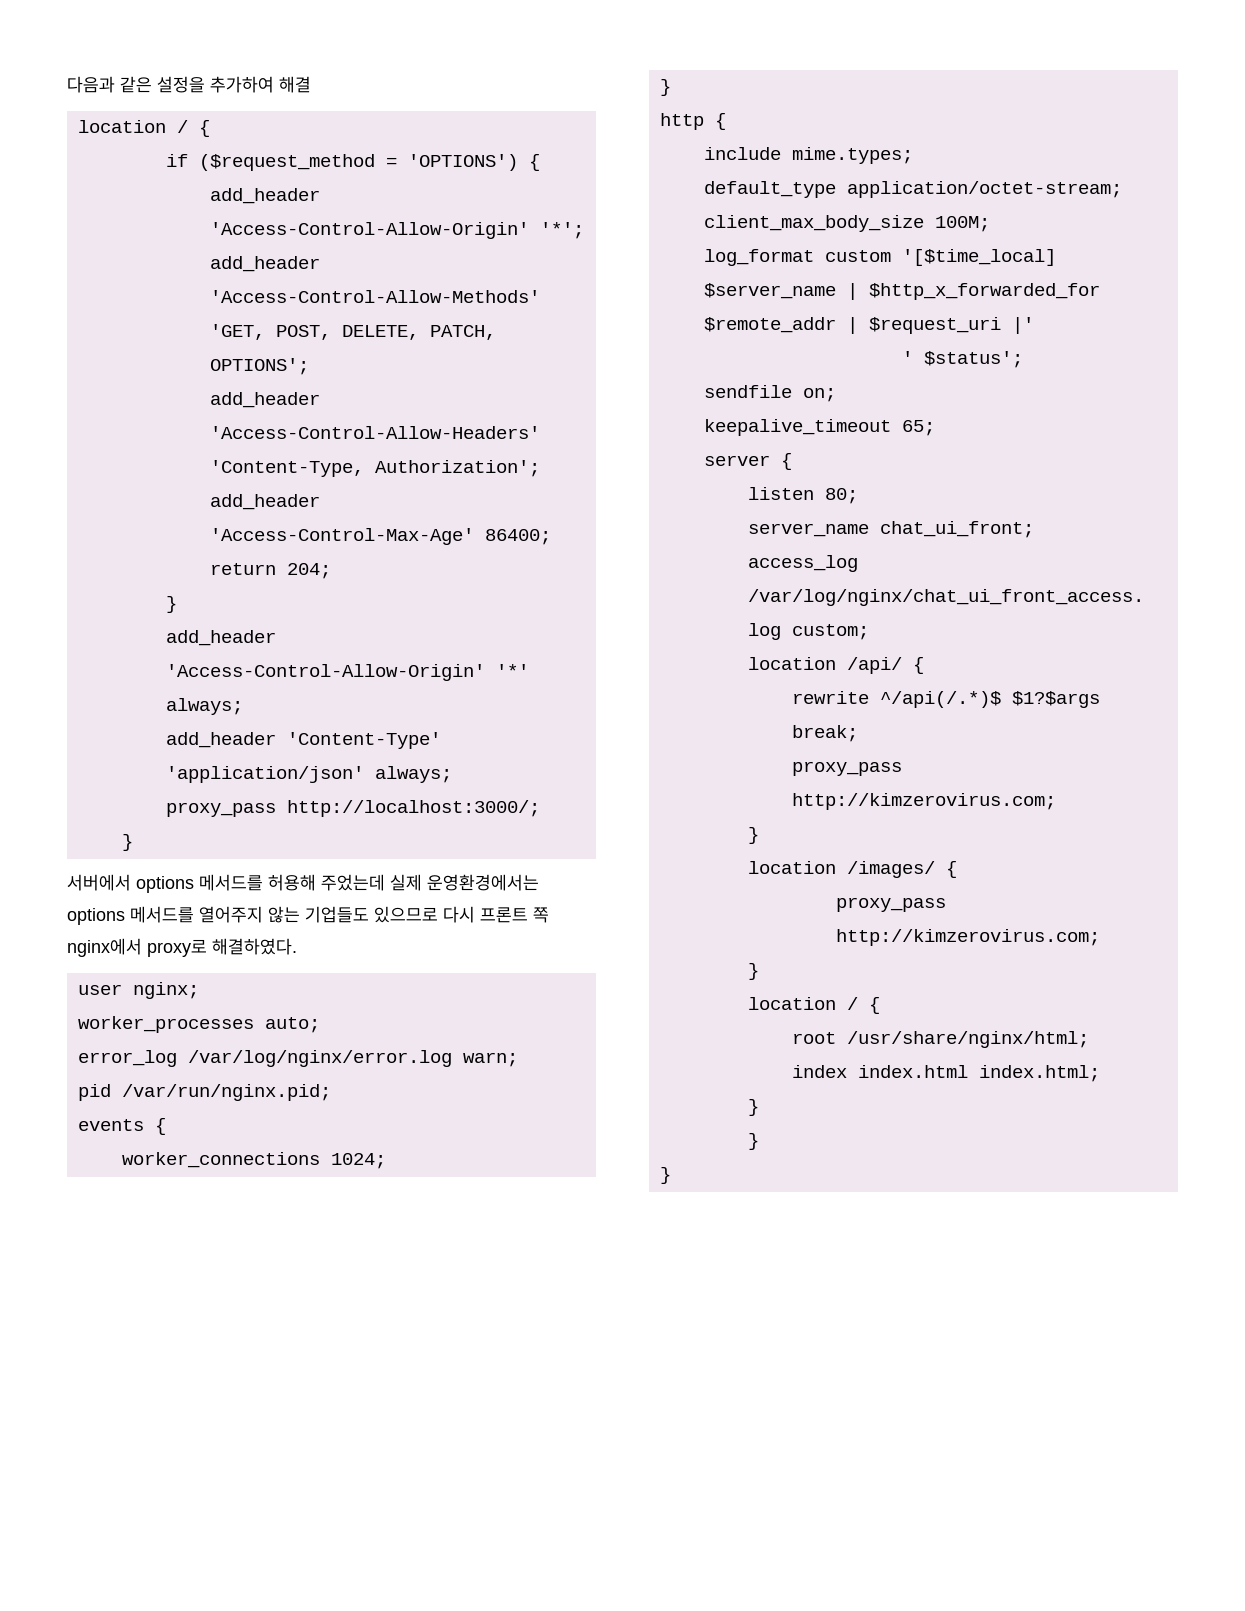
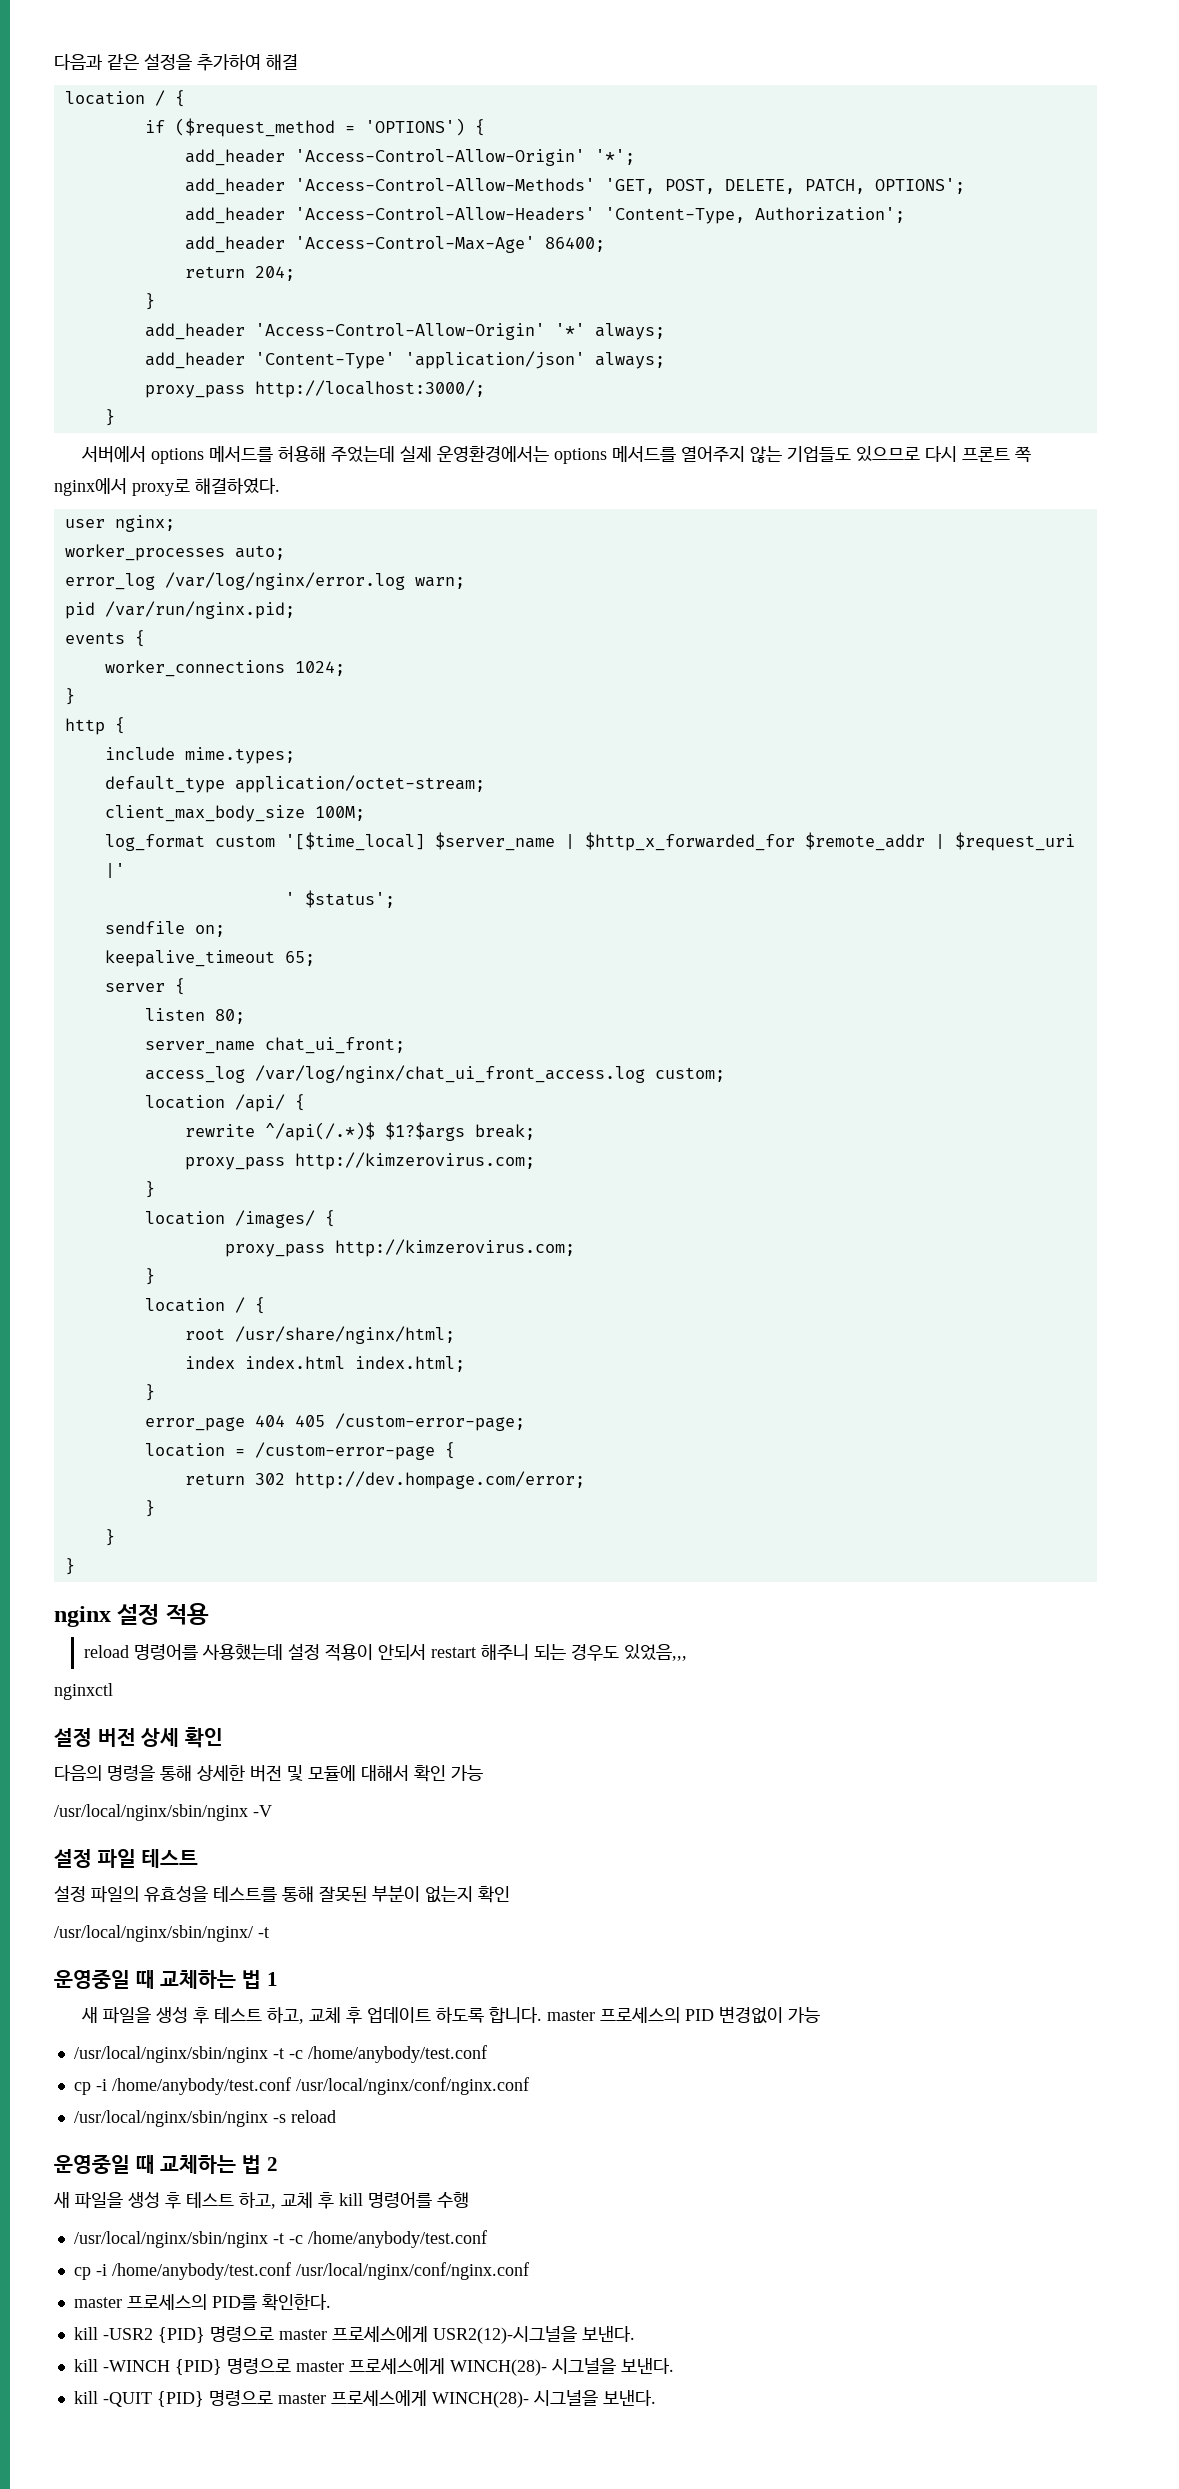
[747,1133,759,1150] [659,1167,671,1184] } // } -> [144,1413,525,1431] [144,1442,455,1460] [184,1471,585,1489] [144,1500,155,1517] [104,1529,115,1546] [64,1558,75,1575] [54,1603,209,1627] [83,1643,687,1661] [54,1683,113,1700] [54,1727,224,1748] [54,1765,483,1782] [54,1804,272,1821] [54,1849,199,1868] [54,1885,510,1903] [54,1925,269,1942] [54,1969,278,1989] [81,2006,821,2024] [73,2045,487,2063] [73,2077,529,2095] [73,2110,336,2127] [54,2154,278,2174] [53,2192,469,2209] [73,2230,487,2248] [73,2262,529,2280] [73,2294,331,2311] [73,2326,635,2344] [73,2358,674,2376] [73,2390,656,2408] error_page 404 405 /custom-error-page; // location = /custom-error-page { // return 302 http://dev.hompage.com/error; // } // } // } // nginx 설정 적용 // reload 명령어를 사용했는데 설정 적용이 안되서 restart 해주니 되는 경우도 있었음,,, // nginxctl // 설정 버전 상세 확인 // 다음의 명령을 통해 상세한 버전 및 모듈에 대해서 확인 가능 // /usr/local/nginx/sbin/nginx -V // 설정 파일 테스트 // 설정 파일의 유효성을 테스트를 통해 잘못된 부분이 없는지 확인 // /usr/local/nginx/sbin/nginx/ -t // 운영중일 때 교체하는 법 1 // 새 파일을 생성 후 테스트 하고, 교체 후 업데이트 하도록 합니다. master 프로세스의 PID 변경없이 가능 // /usr/local/nginx/sbin/nginx -t -c /home/anybody/test.conf // cp -i /home/anybody/test.conf /usr/local/nginx/conf/nginx.conf // /usr/local/nginx/sbin/nginx -s reload // 운영중일 때 교체하는 법 2 // 새 파일을 생성 후 테스트 하고, 교체 후 kill 명령어를 수행 // /usr/local/nginx/sbin/nginx -t -c /home/anybody/test.conf // cp -i /home/anybody/test.conf /usr/local/nginx/conf/nginx.conf // master 프로세스의 PID를 확인한다. // kill -USR2 {PID} 명령으로 master 프로세스에게 USR2(12)-시그널을 보낸다. // kill -WINCH {PID} 명령으로 master 프로세스에게 WINCH(28)- 시그널을 보낸다. // kill -QUIT {PID} 명령으로 master 프로세스에게 WINCH(28)- 시그널을 보낸다.

